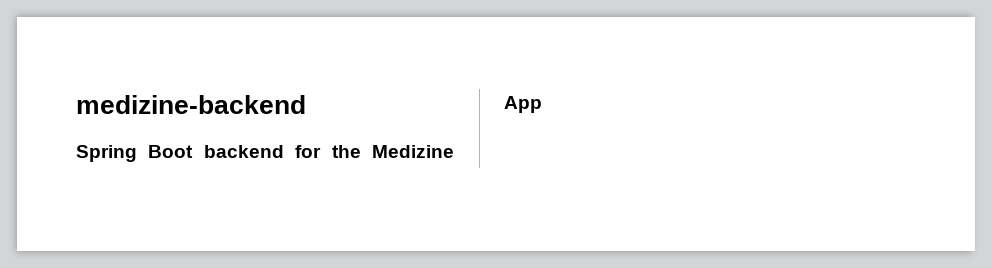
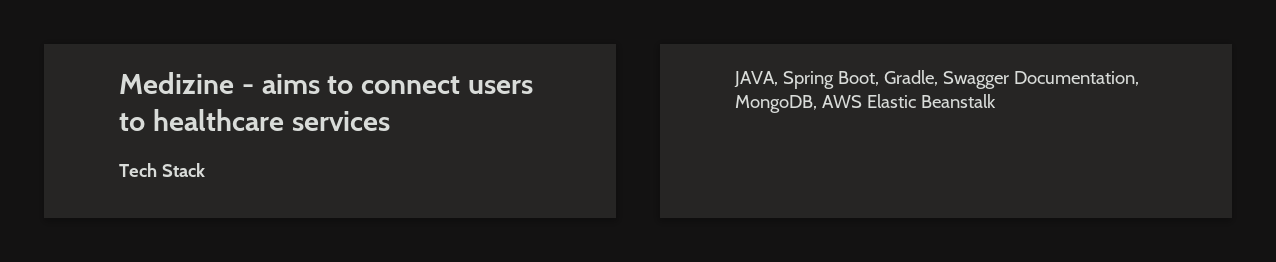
[76,95,306,114] [76,145,454,162] [504,96,542,113] medizine-backend // Spring Boot backend for the Medizine App -> [119,72,534,94] [119,109,390,131] [119,163,205,177] [734,70,1139,89] [735,94,996,113] Medizine - aims to connect users to healthcare services // Tech Stack // JAVA, Spring Boot, Gradle, Swagger Documentation, MongoDB, AWS Elastic Beanstalk

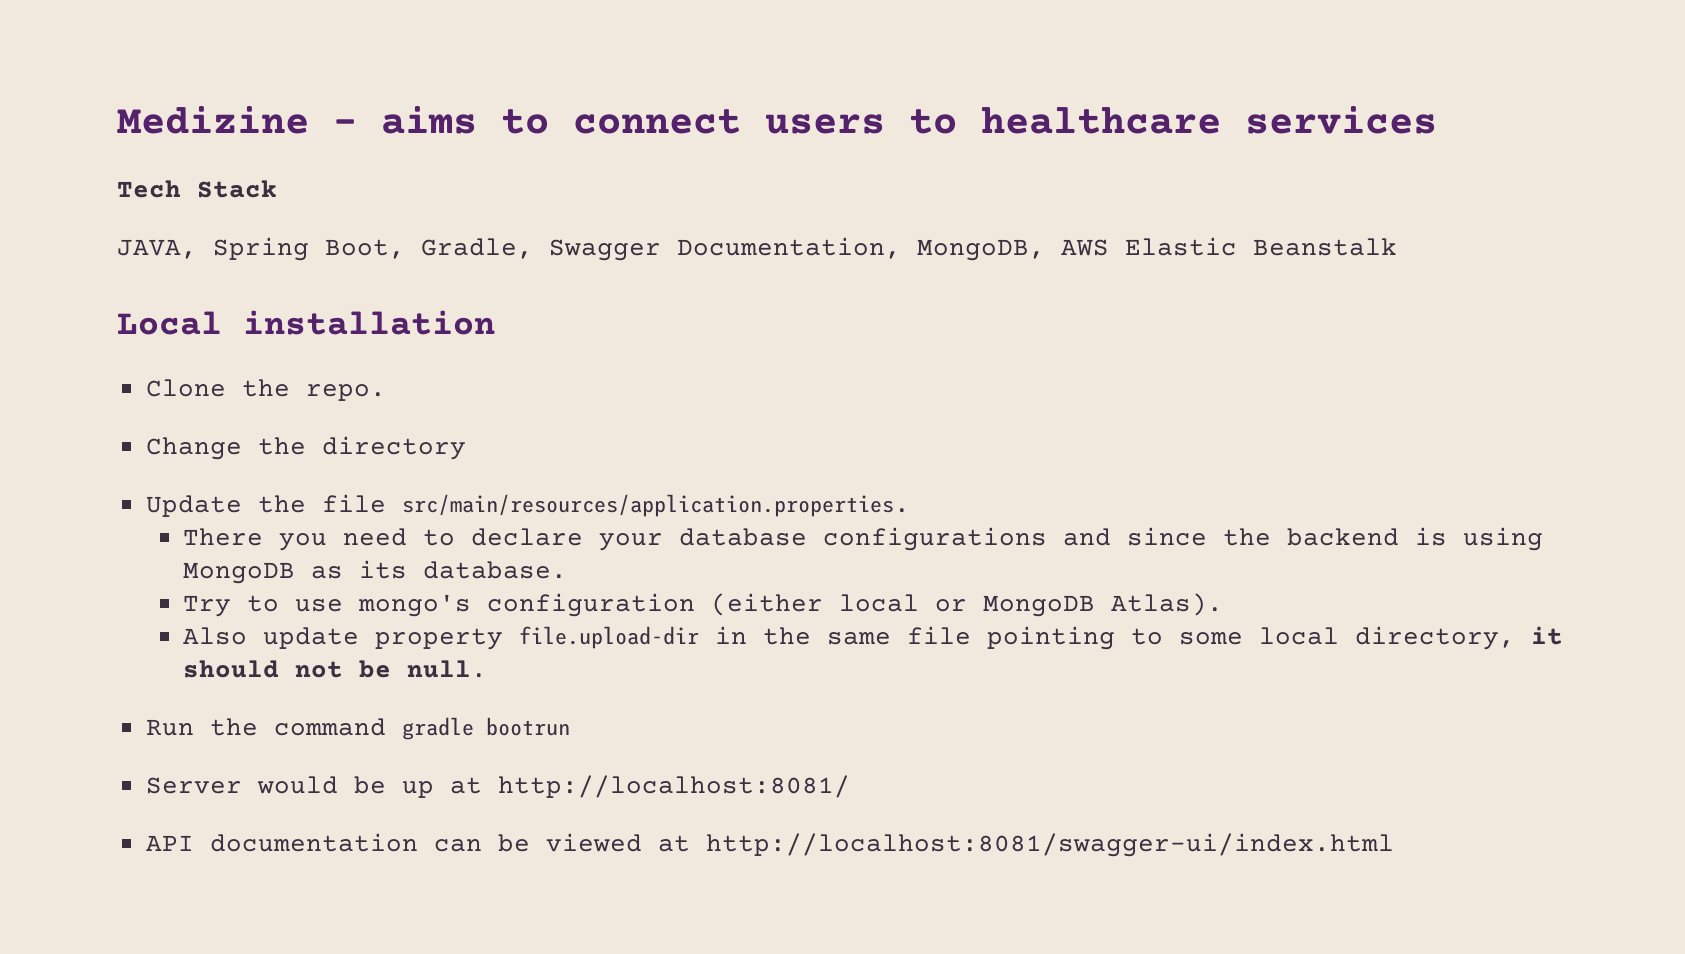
(996, 101) none -> [117,310,495,335] [145,379,386,401] [145,436,466,460] [145,494,910,517] [183,527,1544,551] [183,560,568,584] [183,593,1224,617] [183,626,1564,650] [183,660,488,678] [145,717,570,740] [145,775,850,798] [145,833,1394,857] // Local installation // Clone the repo. // Change the directory // Update the file src/main/resources/application.properties. // There you need to declare your database configurations and since the backend is using MongoDB as its database. // Try to use mongo's configuration (either local or MongoDB Atlas). // Also update property file.upload-dir in the same file pointing to some local directory, it should not be null. // Run the command gradle bootrun // Server would be up at http://localhost:8081/ // API documentation can be viewed at http://localhost:8081/swagger-ui/index.html

